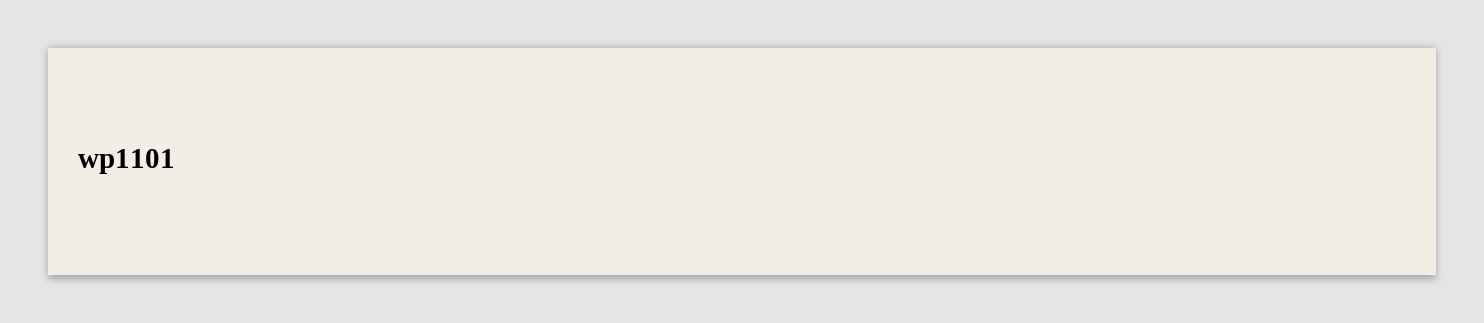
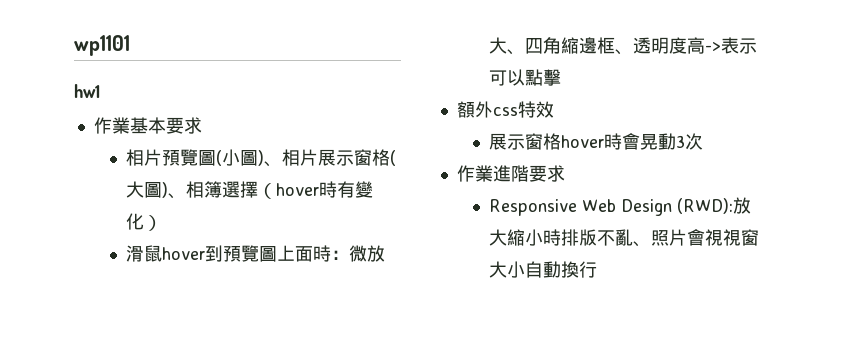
(175, 161) none -> [74,84,100,98] [93,117,202,134] [126,149,397,167] [126,181,374,199] [126,213,163,231] [126,245,386,262] [489,37,758,55] [489,69,562,86] [456,101,554,118] [489,133,704,150] [456,165,565,182] [489,197,752,216] [489,229,760,247] [489,261,598,278] // hw1 // 作業基本要求 // 相片預覽圖(小圖)、相片展示窗格(大圖)、相簿選擇（hover時有變化） // 滑鼠hover到預覽圖上面時：微放大、四角縮邊框、透明度高->表示可以點擊 // 額外css特效 // 展示窗格hover時會晃動3次 // 作業進階要求 // Responsive Web Design (RWD):放大縮小時排版不亂、照片會視視窗大小自動換行

